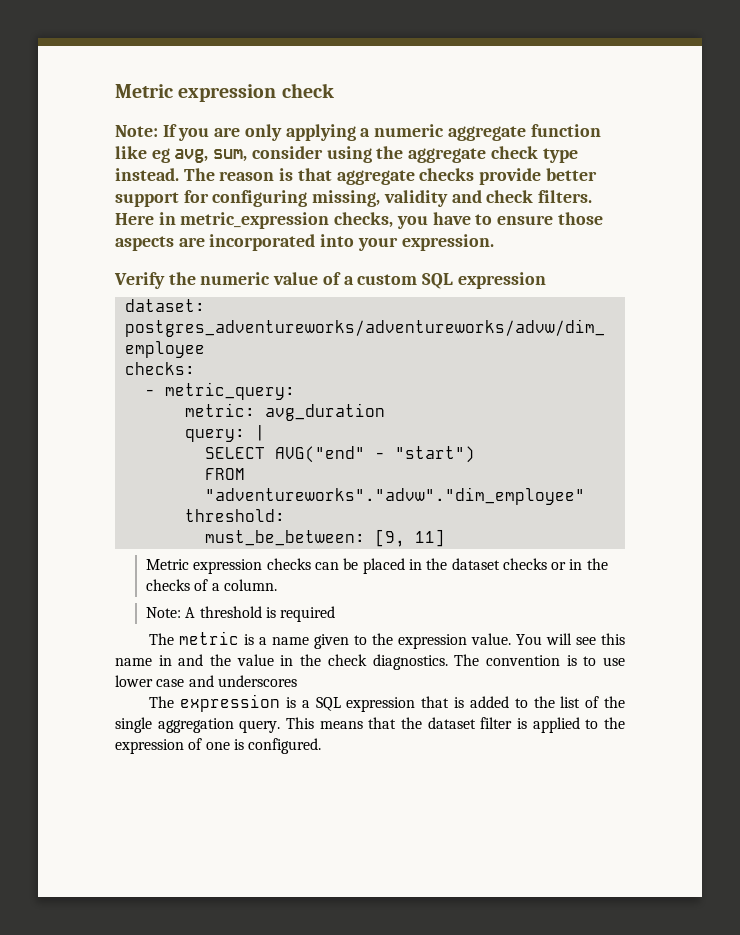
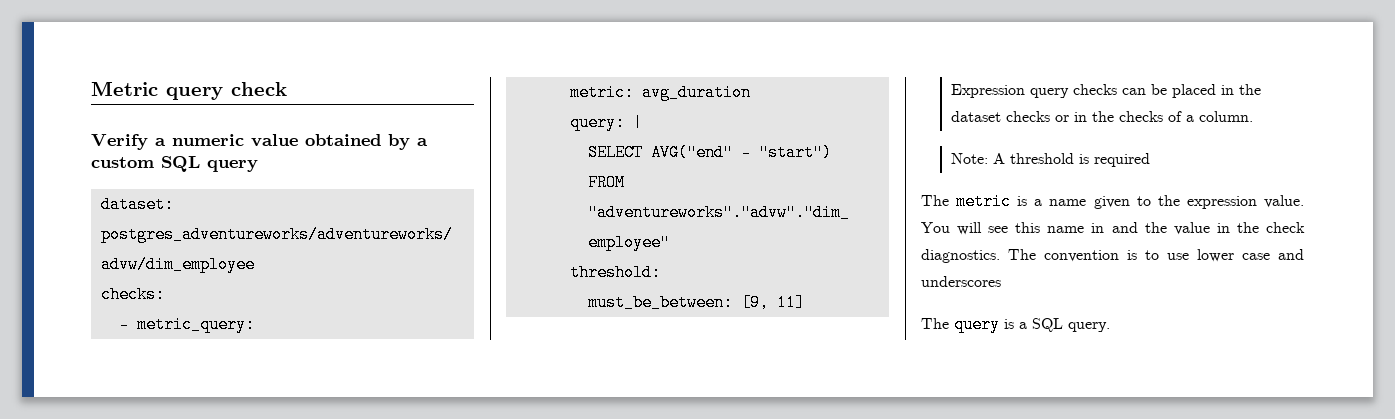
[115,84,277,102] Metric expression -> [91,81,223,100] Metric query
[115,124,601,141] [115,146,578,163] [115,168,597,185] [115,190,593,207] [115,212,603,229] [115,234,494,251] [114,272,341,289] Note: If you are only applying a numeric aggregate function like eg avg, sum, consider using the aggregate check type instead. The reason is that aggregate checks provide better support for configuring missing, validity and check filters. Here in metric_expression checks, you have to ensure those aspects are incorporated into your expression. // Verify the numeric value of -> [91,134,410,150] Verify a numeric value obtained by
[457,272,546,289] expression -> [207,160,258,172] query
[145,559,263,574] Metric expression -> [950,84,1069,98] Expression query
[180,694,281,712] expression -> [954,316,1000,333] query
[346,696,625,712] [115,717,626,733] [115,738,322,754] expression that is added to the list of the single aggregation query. This means that the dataset filter is applied to the expression of one is configured. -> [1068,322,1110,332] query.

